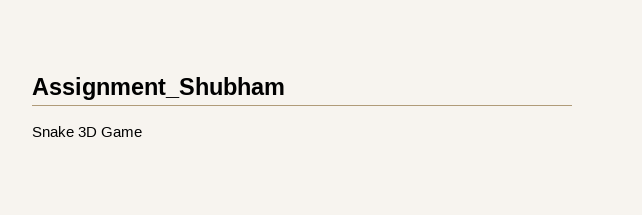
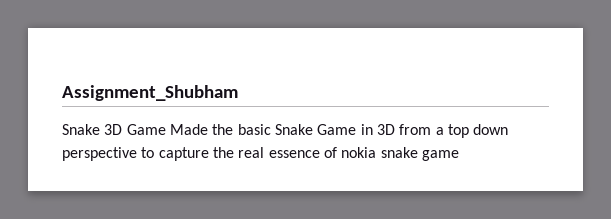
(143, 132) none -> [169,124,509,138] [62,147,459,161] Made the basic Snake Game in 3D from a top down perspective to capture the real essence of nokia snake game

